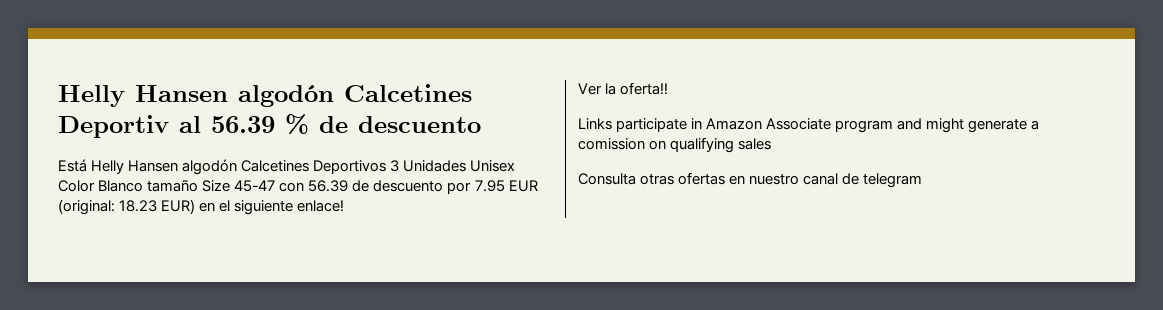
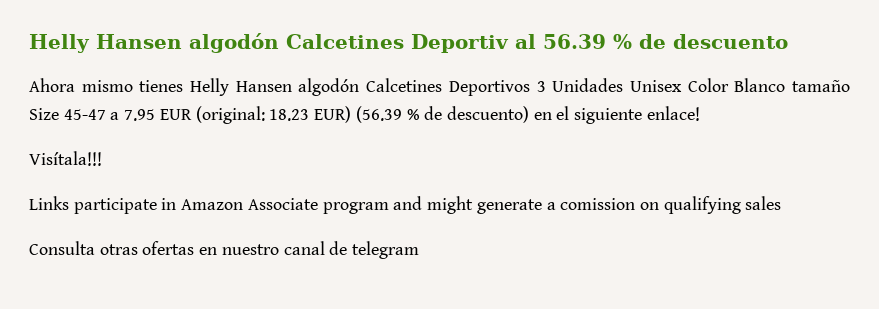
[58,159,87,172] Está -> [29,78,184,92] Ahora mismo tienes
[279,180,472,194] con 56.39 de descuento por -> [110,112,120,120] a
(196, 206) none -> [355,106,529,123] (56.39 % de descuento)
[578,82,669,95] Ver la oferta!! -> [29,151,102,166] Visítala!!!

